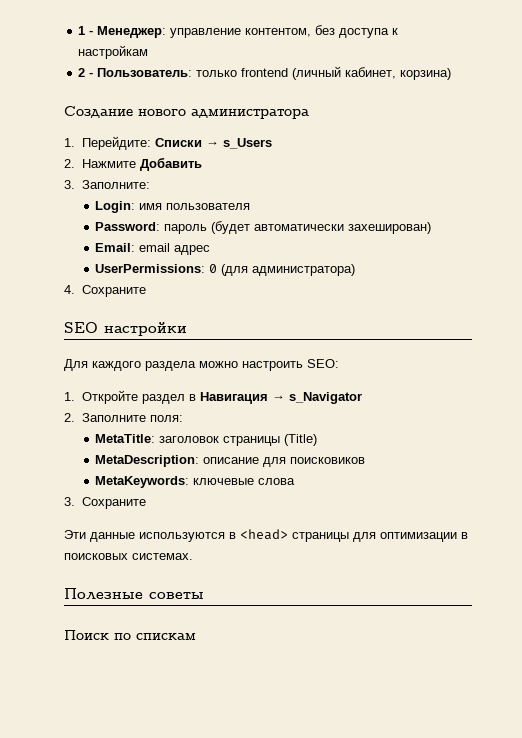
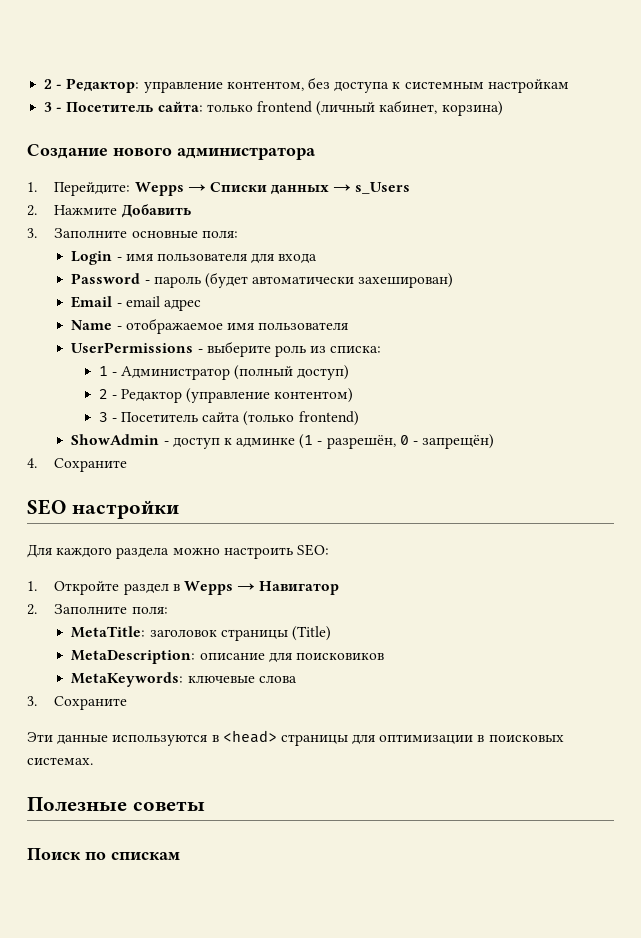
[78,26,167,38] 1 - Менеджер: -> [44,78,140,93] 2 - Редактор:
(399, 31) none -> [404,81,484,89] системным
[78,68,193,77] 2 - Пользователь: -> [44,101,203,112] 3 - Посетитель сайта:
[154,138,202,147] Списки -> [134,182,330,196] Wepps → Списки данных
[81,180,150,189] [95,201,251,213] [95,222,161,231] Заполните: // Login: имя пользователя // Password: -> [54,228,238,238] [71,251,318,265] [71,273,150,284] Заполните основные поля: // Login - имя пользователя для входа // Password -
[95,243,136,252] Email: -> [71,296,122,308] Email -
[95,264,356,276] UserPermissions: 0 (для администратора) -> [71,318,349,334] [71,341,382,357] [98,365,350,380] [98,388,354,403] [98,411,359,426] [71,434,495,449] Name - отображаемое имя пользователя // UserPermissions - выберите роль из списка: // 1 - Администратор (полный доступ) // 2 - Редактор (управление контентом) // 3 - Посетитель сайта (только frontend) // ShowAdmin - доступ к админке (1 - разрешён, 0 - запрещён)
[199,392,362,404] Навигация → s_Navigator -> [183,581,340,595] Wepps → Навигатор

